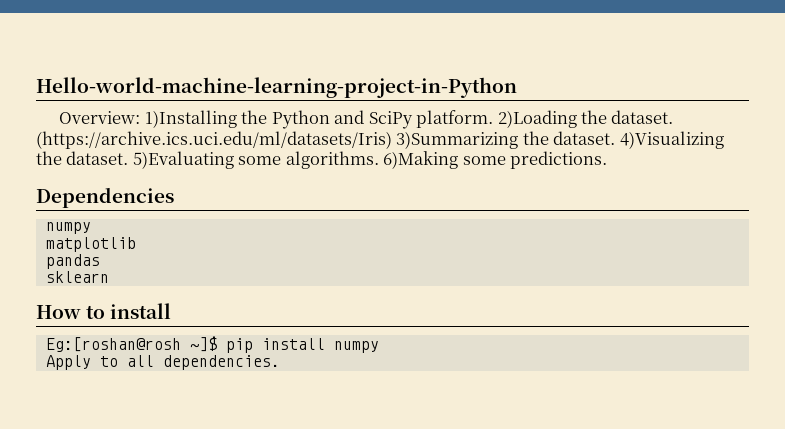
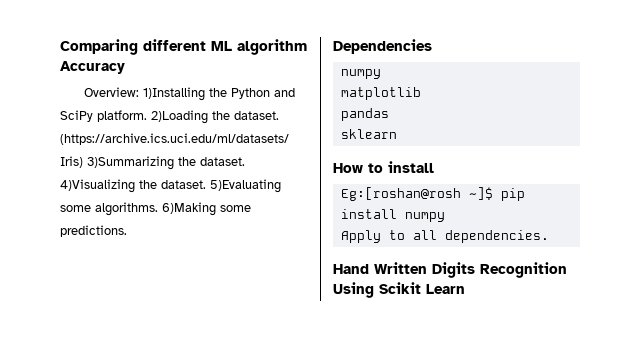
[36,77,517,98] Hello-world-machine-learning-project-in-Python -> [60,39,307,55] [60,61,125,74] Comparing different ML algorithm Accuracy
(280, 362) none -> [333,262,567,278] [333,282,465,298] // Hand Written Digits Recognition Using Scikit Learn

